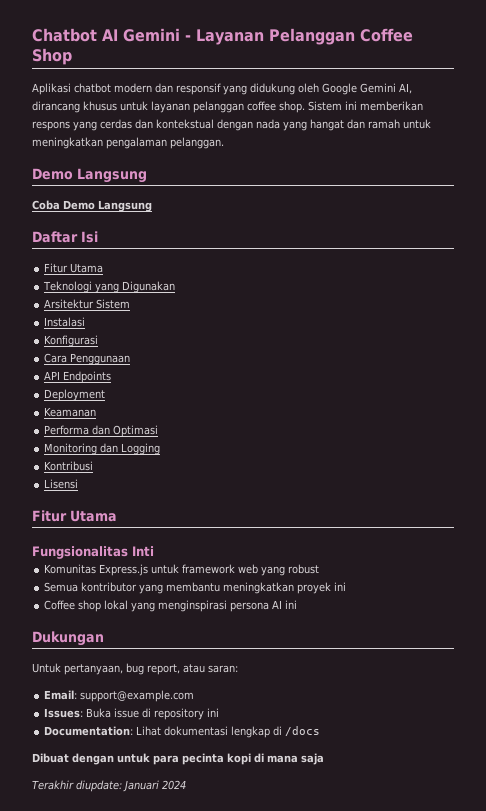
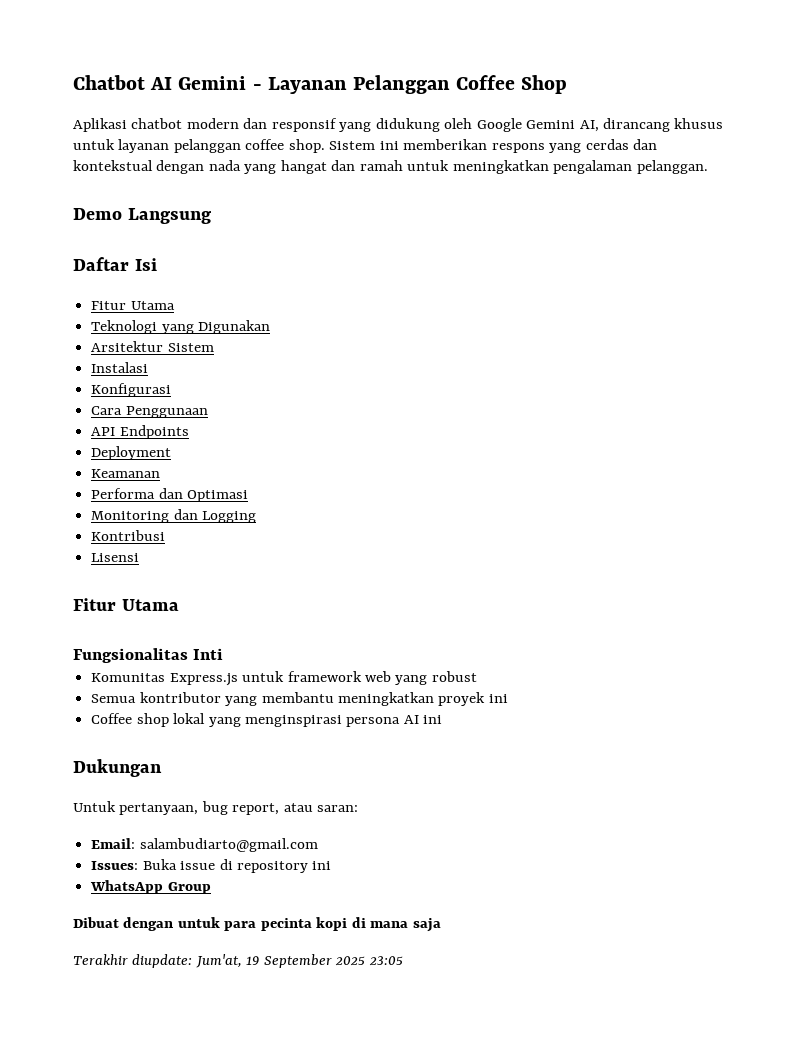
[32,200,152,212] // Coba Demo Langsung -> (211, 216) none
[80,690,195,702] support@example.com -> [139,838,318,852] salambudiarto@gmail.com
[44,726,321,738] Documentation: Lihat dokumentasi lengkap di /docs -> [90,880,211,894] WhatsApp Group
[122,780,186,792] Januari 2024 -> [195,954,403,968] Jum'at, 19 September 2025 23:05

